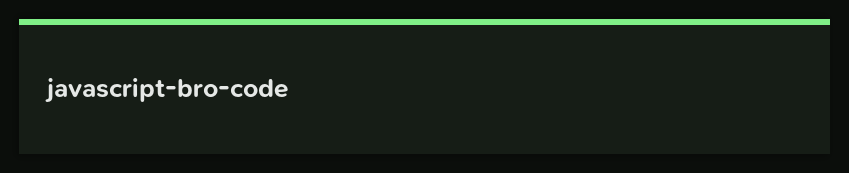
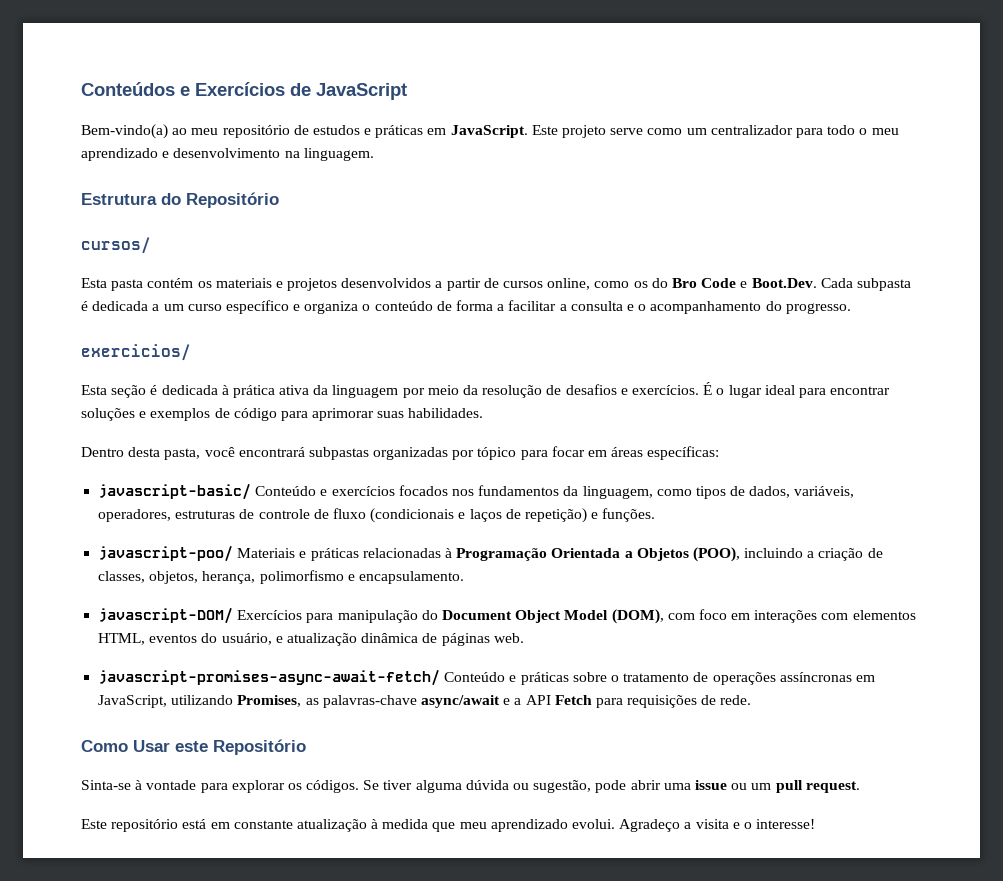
[45,78,288,103] javascript-bro-code -> [81,82,407,100] [81,124,899,139] [81,148,374,161] [81,192,279,208] [81,237,151,254] [81,278,911,291] [81,300,851,314] [81,344,191,361] [81,382,891,398] [81,408,484,421] [81,446,720,460] [98,483,855,500] [98,508,656,523] [98,545,883,562] [98,570,464,584] [98,607,916,624] [98,633,524,646] [98,669,875,686] [98,695,752,708] [81,739,306,755] [81,780,860,793] [81,819,816,832] Conteúdos e Exercícios de JavaScript // Bem-vindo(a) ao meu repositório de estudos e práticas em JavaScript. Este projeto serve como um centralizador para todo o meu aprendizado e desenvolvimento na linguagem. // Estrutura do Repositório // cursos/ // Esta pasta contém os materiais e projetos desenvolvidos a partir de cursos online, como os do Bro Code e Boot.Dev. Cada subpasta é dedicada a um curso específico e organiza o conteúdo de forma a facilitar a consulta e o acompanhamento do progresso. // exercicios/ // Esta seção é dedicada à prática ativa da linguagem por meio da resolução de desafios e exercícios. É o lugar ideal para encontrar soluções e exemplos de código para aprimorar suas habilidades. // Dentro desta pasta, você encontrará subpastas organizadas por tópico para focar em áreas específicas: // javascript-basic/ Conteúdo e exercícios focados nos fundamentos da linguagem, como tipos de dados, variáveis, operadores, estruturas de controle de fluxo (condicionais e laços de repetição) e funções. // javascript-poo/ Materiais e práticas relacionadas à Programação Orientada a Objetos (POO), incluindo a criação de classes, objetos, herança, polimorfismo e encapsulamento. // javascript-DOM/ Exercícios para manipulação do Document Object Model (DOM), com foco em interações com elementos HTML, eventos do usuário, e atualização dinâmica de páginas web. // javascript-promises-async-await-fetch/ Conteúdo e práticas sobre o tratamento de operações assíncronas em JavaScript, utilizando Promises, as palavras-chave async/await e a API Fetch para requisições de rede. // Como Usar este Repositório // Sinta-se à vontade para explorar os códigos. Se tiver alguma dúvida ou sugestão, pode abrir uma issue ou um pull request. // Este repositório está em constante atualização à medida que meu aprendizado evolui. Agradeço a visita e o interesse!

